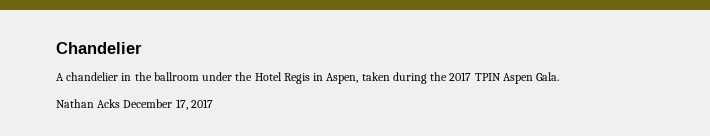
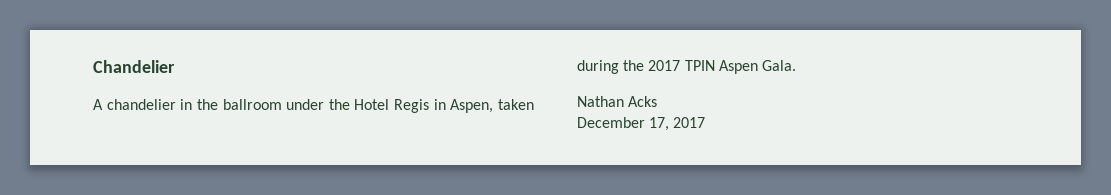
(121, 103) none -> (658, 101) //

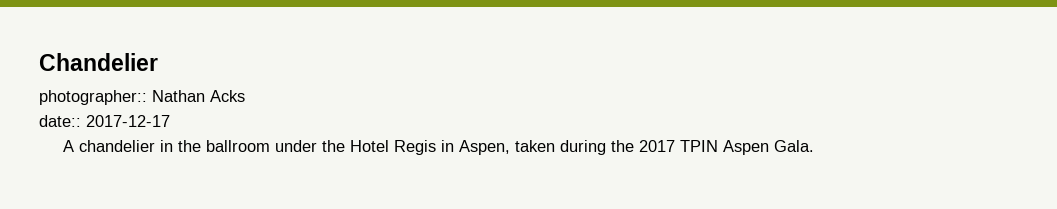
(175, 66) none -> [39,90,245,105] [39,115,170,127] // photographer:: Nathan Acks // date:: 2017-12-17
[577,96,658,107] [577,117,706,131] // Nathan Acks // December 17, 2017 -> (814, 146) none

